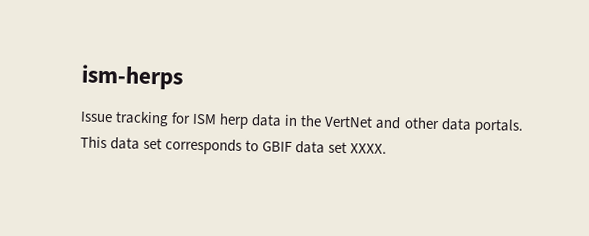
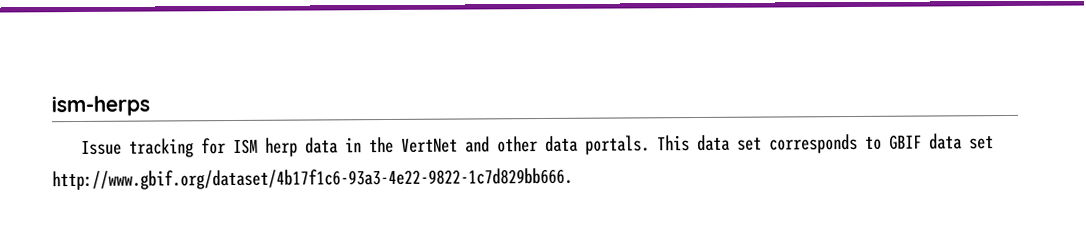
[350,143,388,154] XXXX. -> [52,167,573,191] http://www.gbif.org/dataset/4b17f1c6-93a3-4e22-9822-1c7d829bb666.

